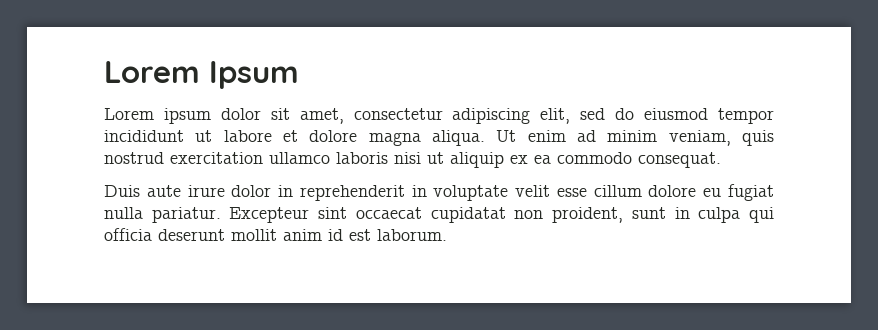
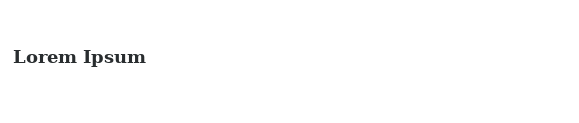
[104,108,774,124] [104,130,774,146] [104,152,721,168] [104,184,774,201] [104,207,775,223] [104,228,447,241] // Lorem ipsum dolor sit amet, consectetur adipiscing elit, sed do eiusmod tempor incididunt ut labore et dolore magna aliqua. Ut enim ad minim veniam, quis nostrud exercitation ullamco laboris nisi ut aliquip ex ea commodo consequat. // Duis aute irure dolor in reprehenderit in voluptate velit esse cillum dolore eu fugiat nulla pariatur. Excepteur sint occaecat cupidatat non proident, sunt in culpa qui officia deserunt mollit anim id est laborum. -> (146, 58) none

